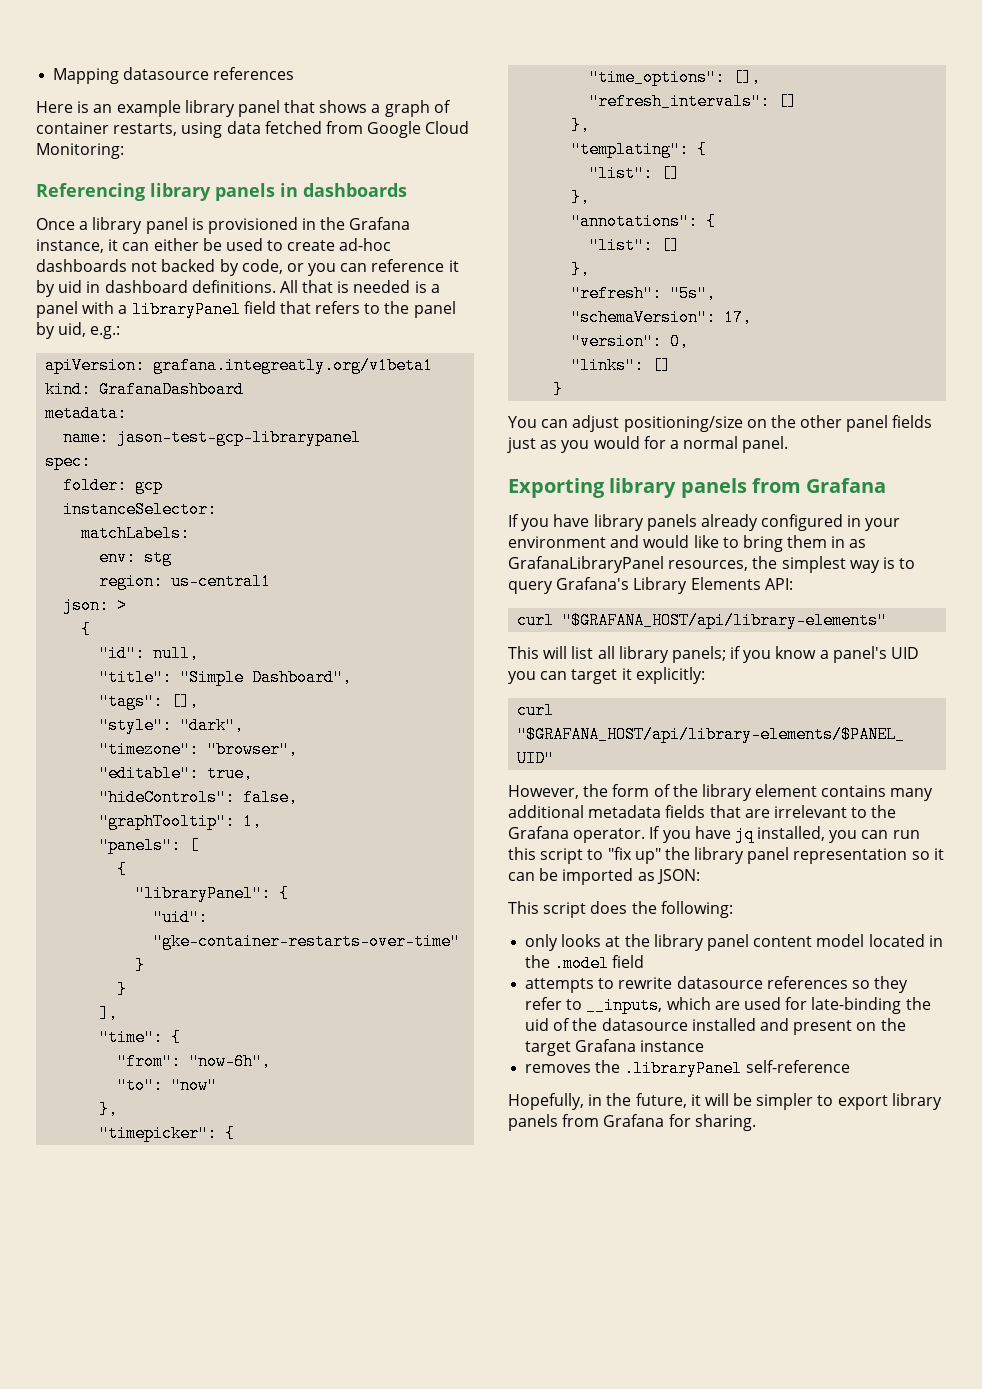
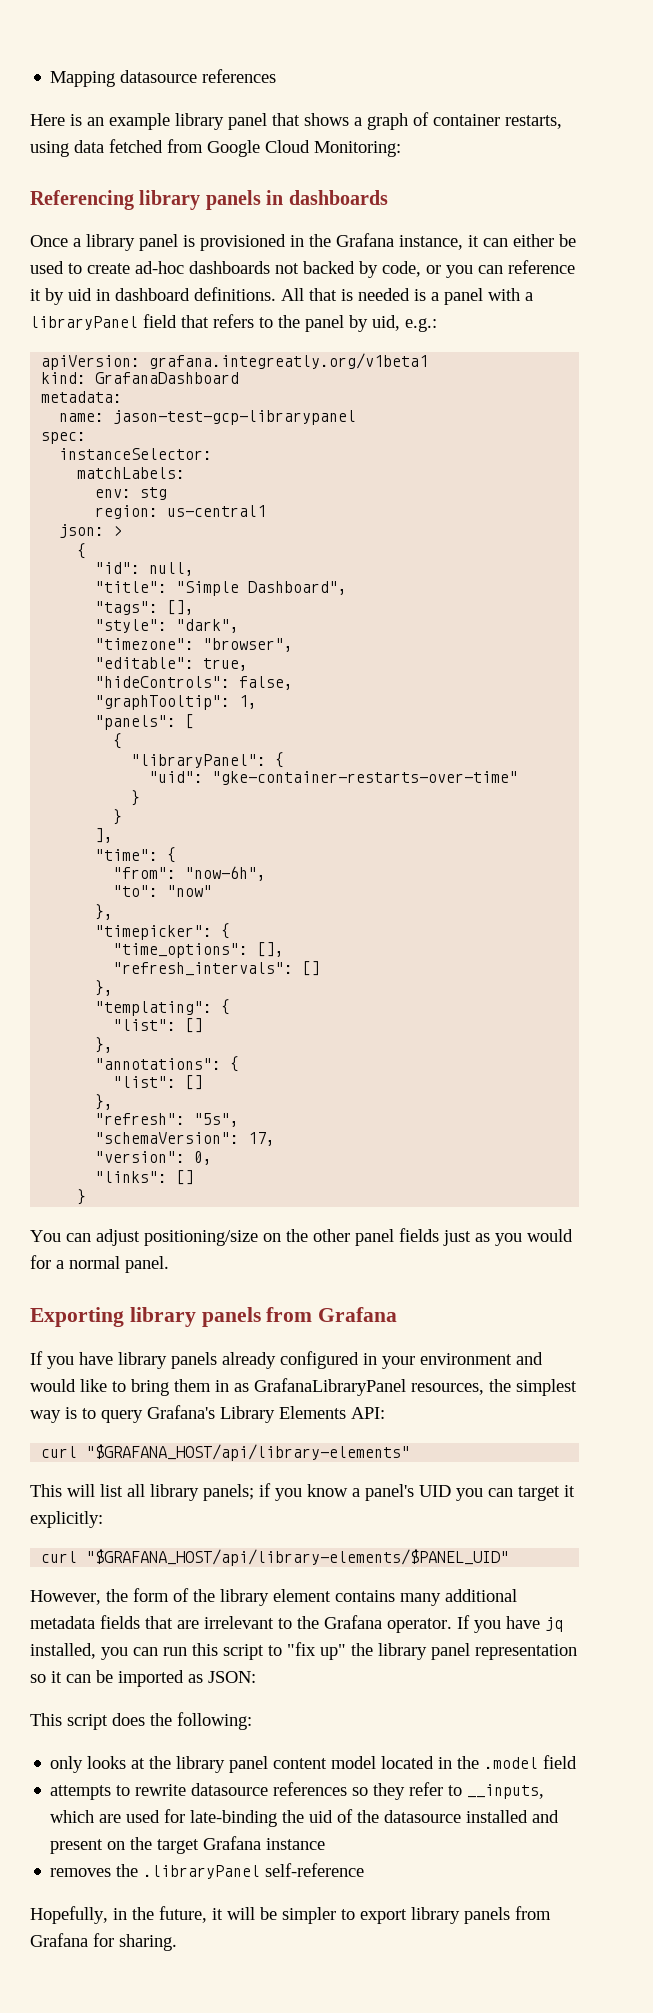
[63,477,164,494] // folder: gcp -> (87, 438) none

